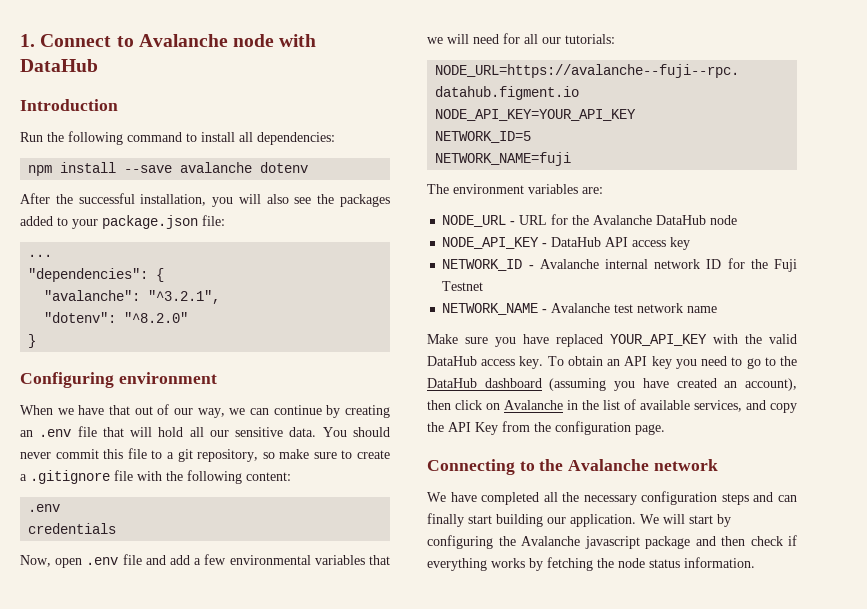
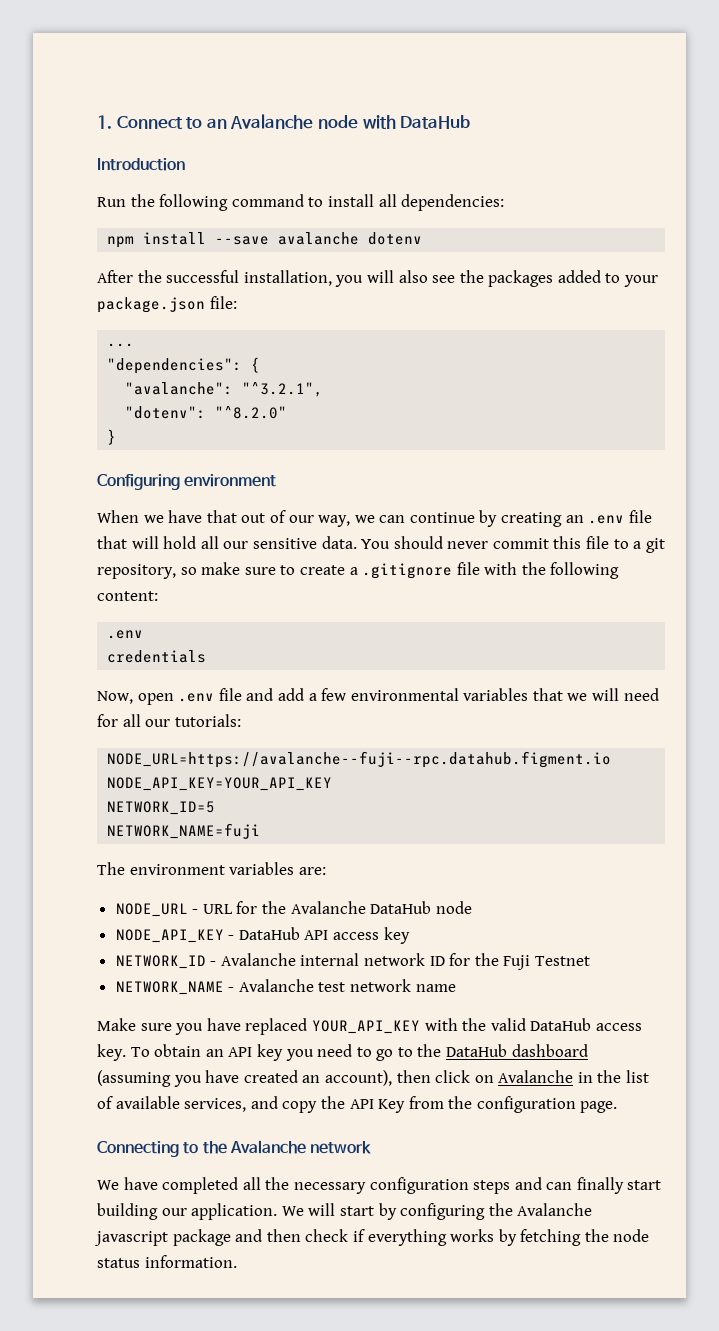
(134, 41) none -> [206,118,227,129] an

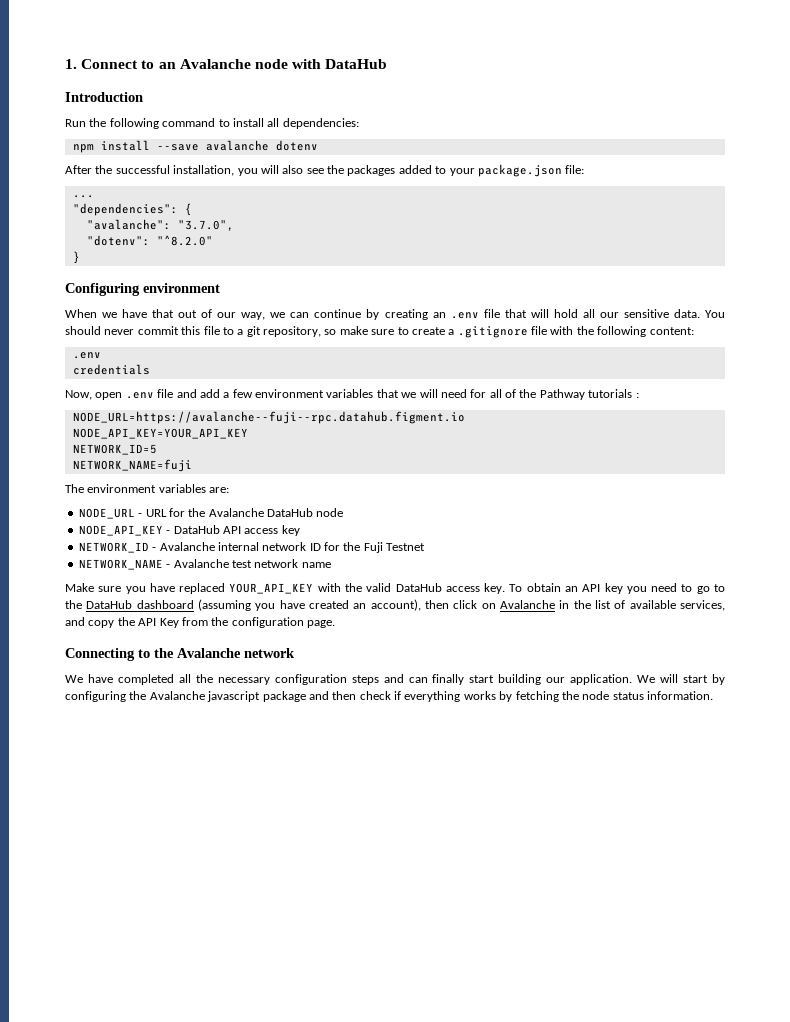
[242,382,324,397] "^3.2.1", -> [177,220,234,231] "3.7.0",
[350,688,459,701] environmental -> [255,389,324,398] environment
[145,714,241,727] our tutorials: -> [505,389,639,400] of the Pathway tutorials :

